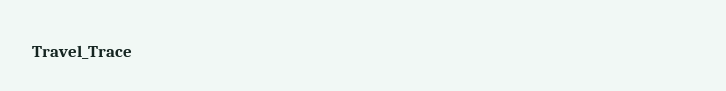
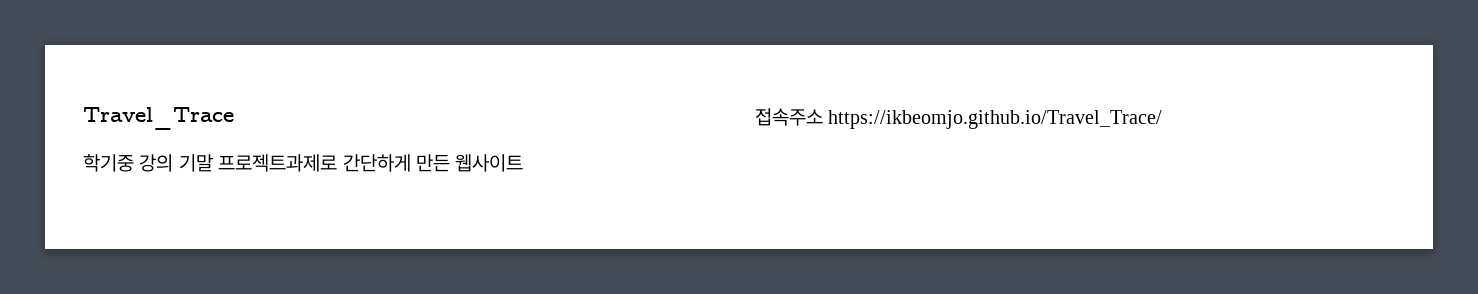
(132, 52) none -> [83,154,524,172] [755,108,1163,129] // 학기중 강의 기말 프로젝트과제로 간단하게 만든 웹사이트 // 접속주소 https://ikbeomjo.github.io/Travel_Trace/

